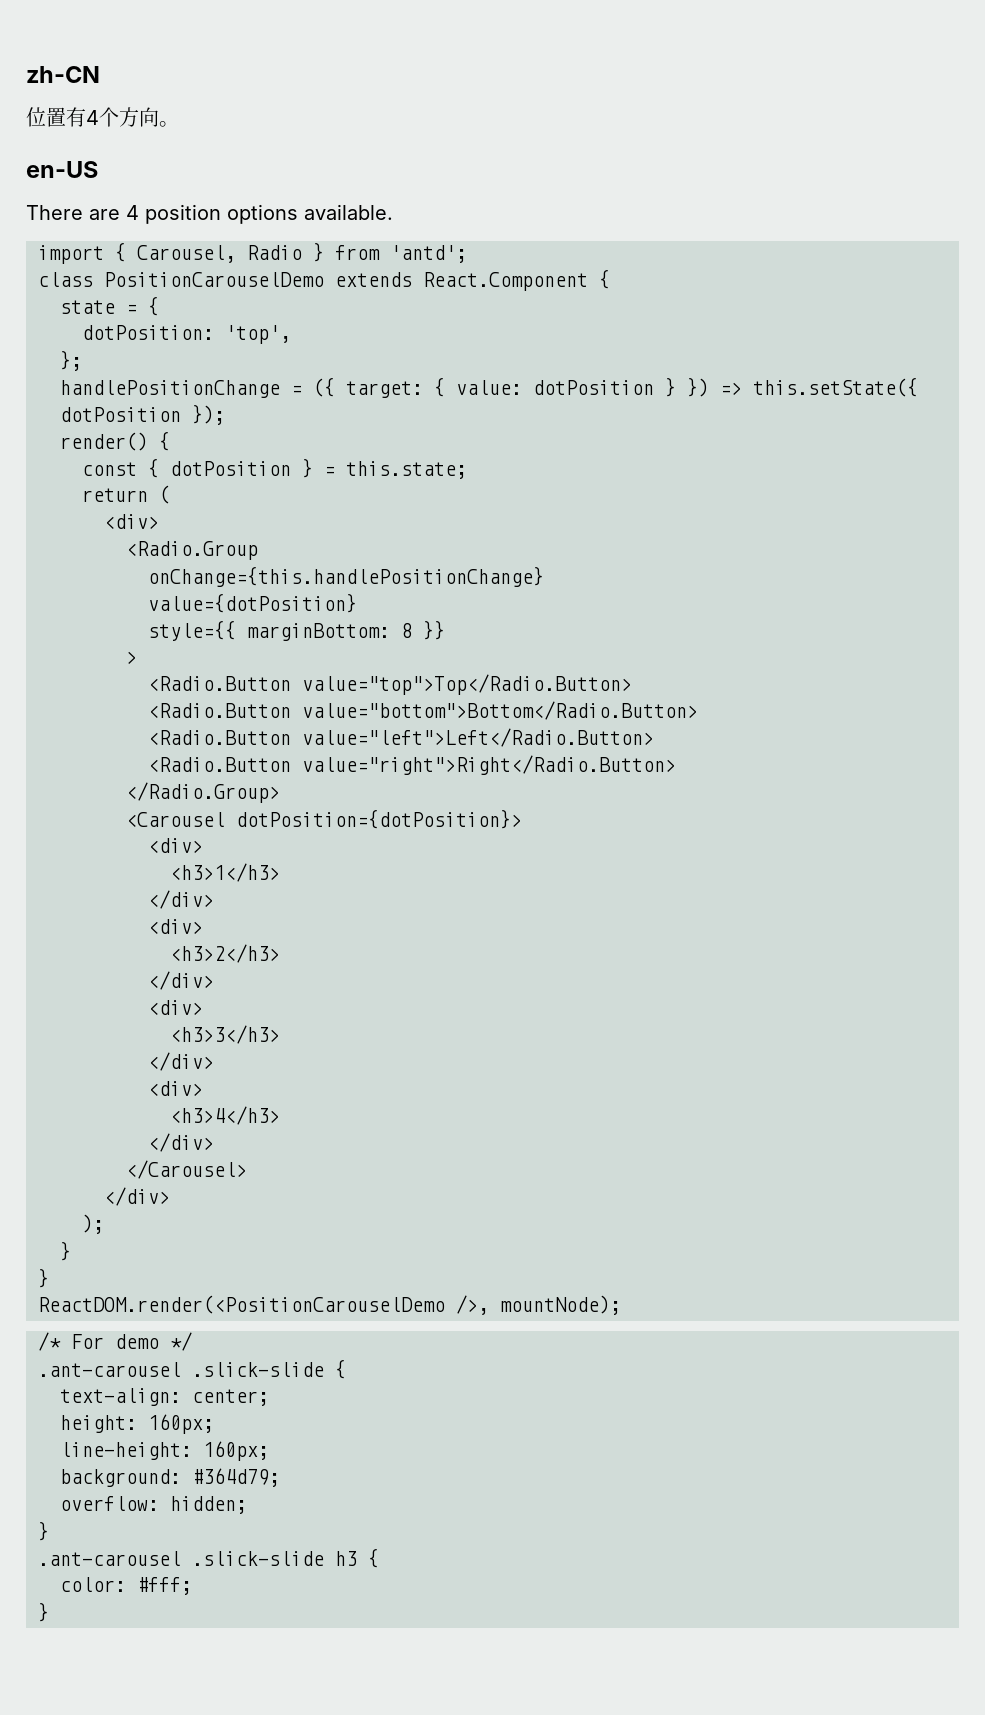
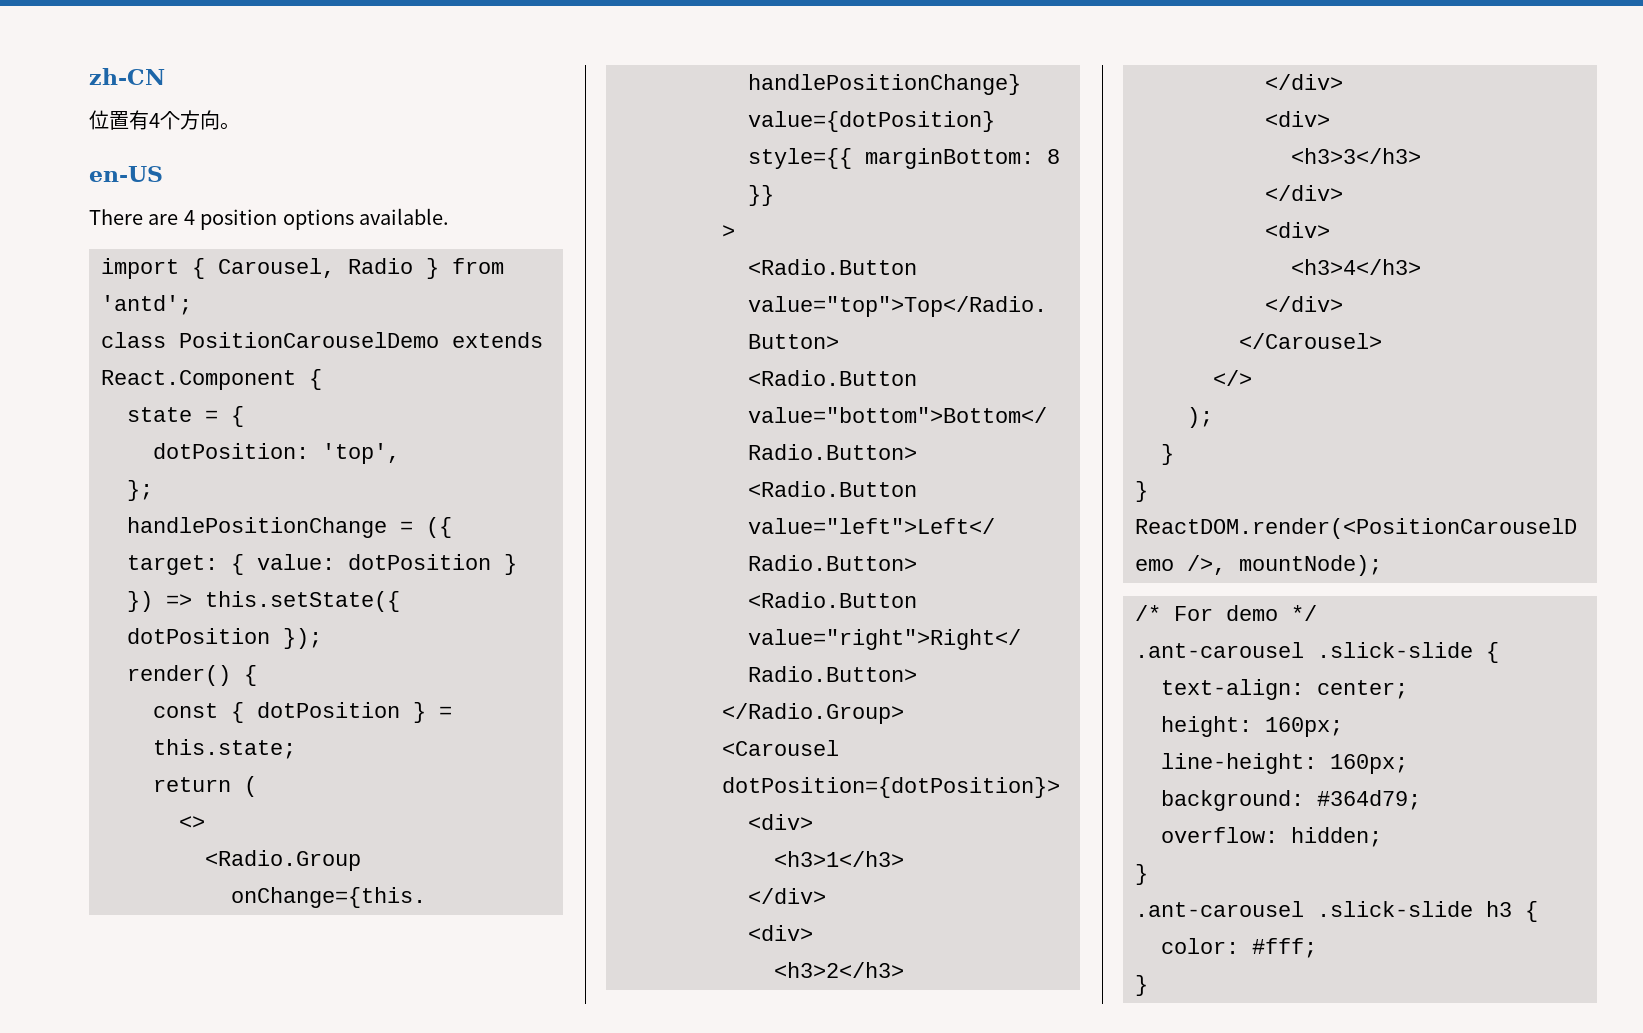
[104,514,159,529] <div> -> [179,816,205,829] <>
[104,1187,170,1206] </div> -> [1213,370,1252,386] </>

